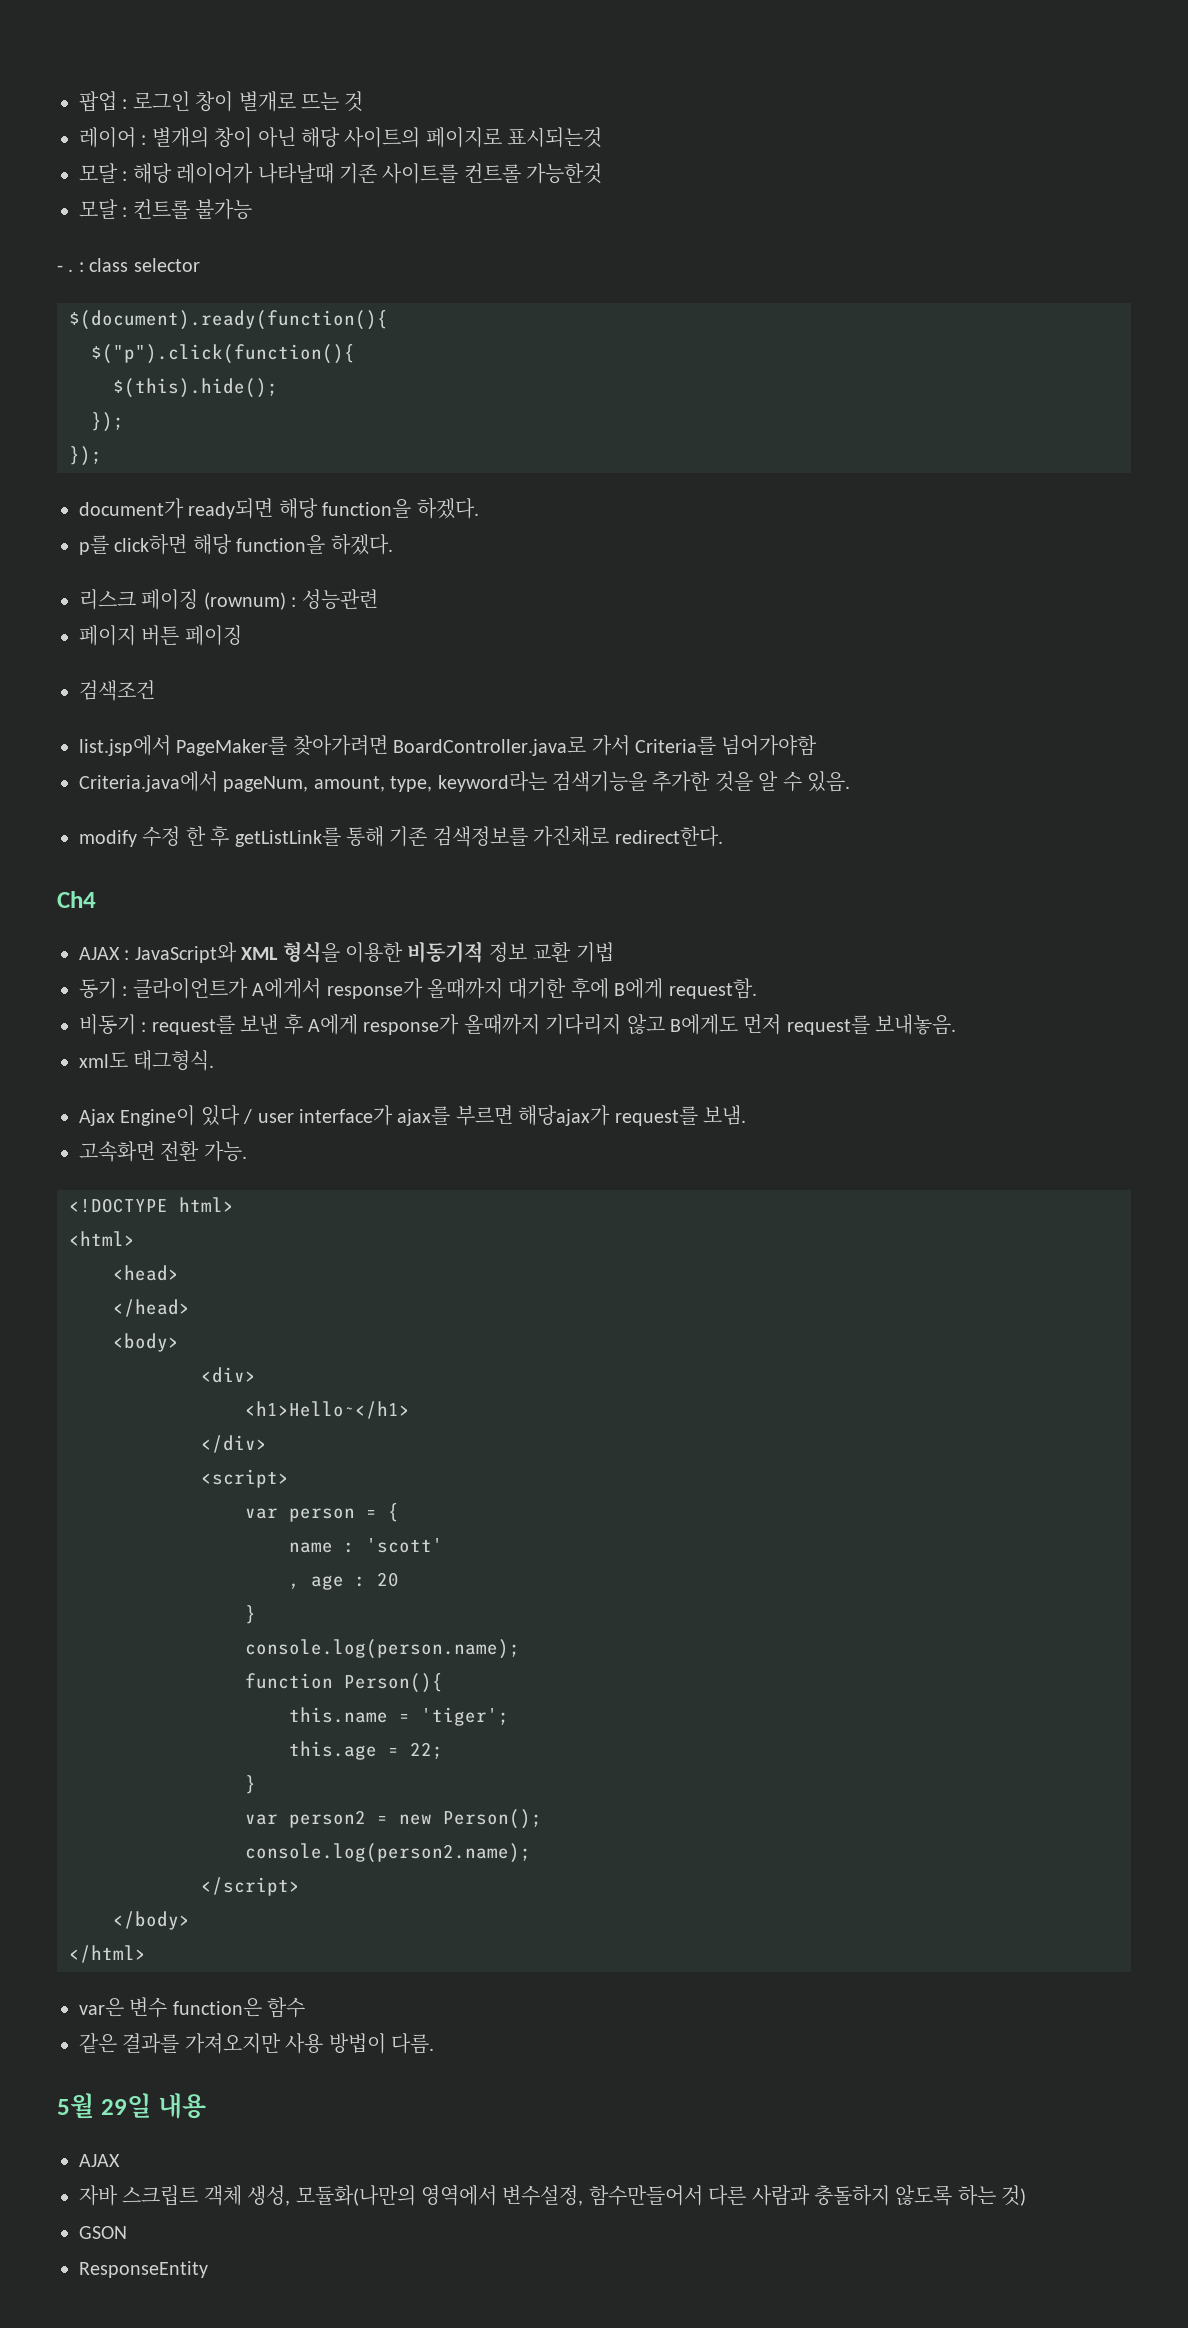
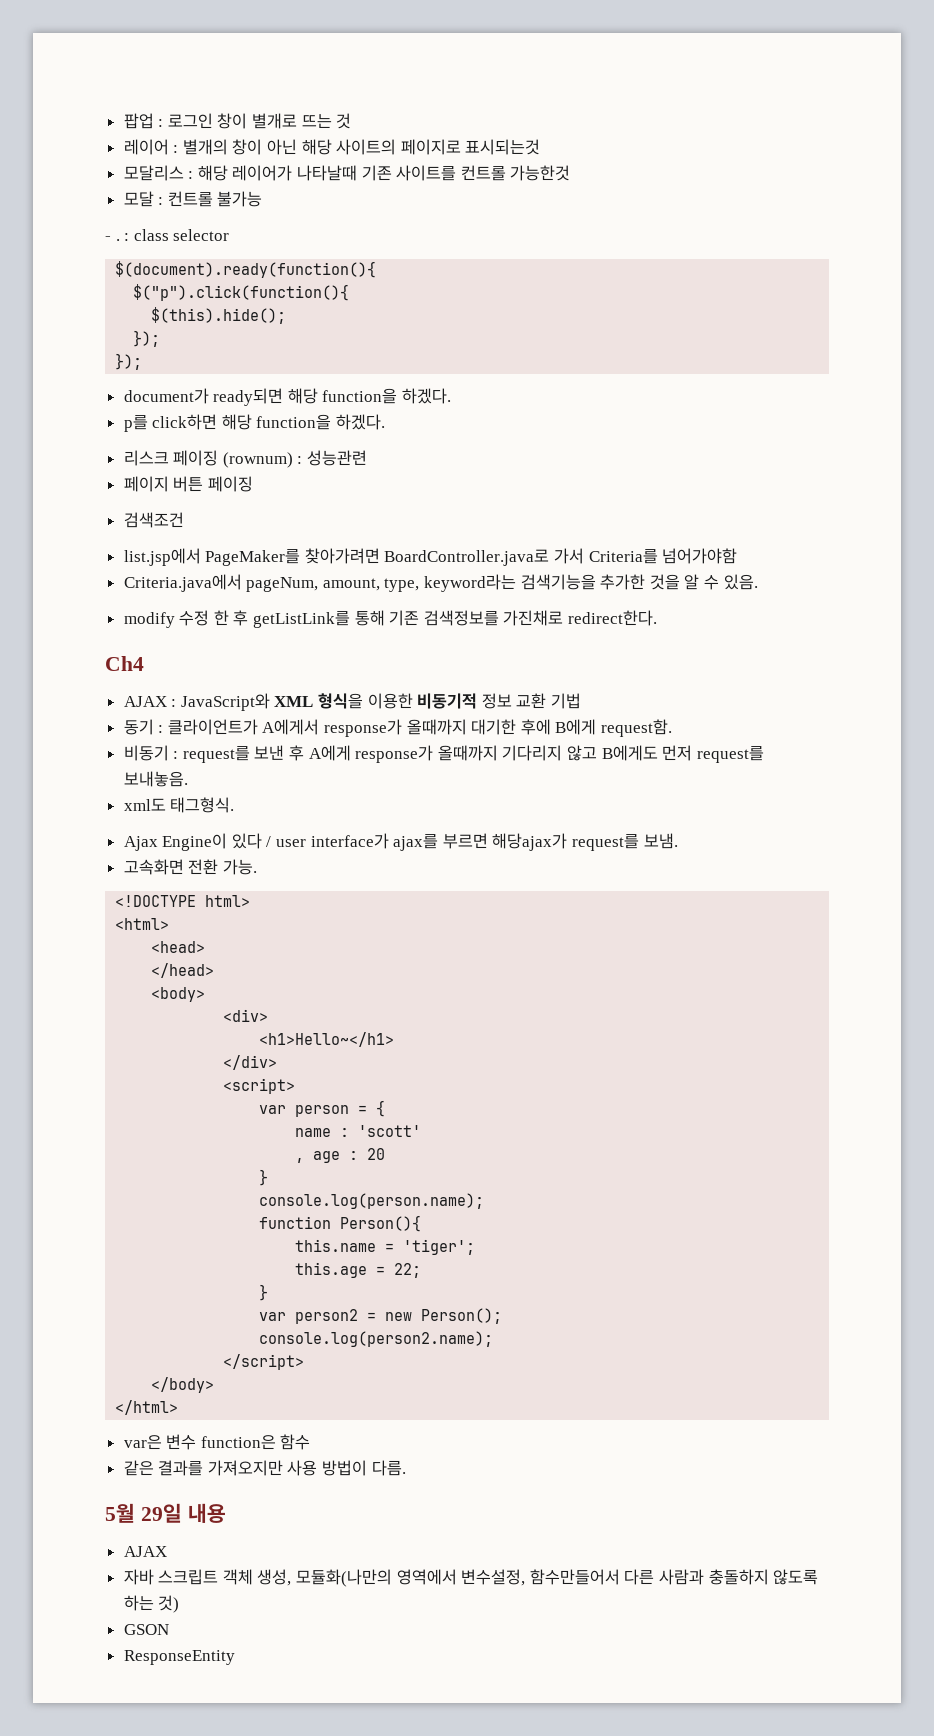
[79,163,118,183] 모달 -> [123,165,184,181] 모달리스

